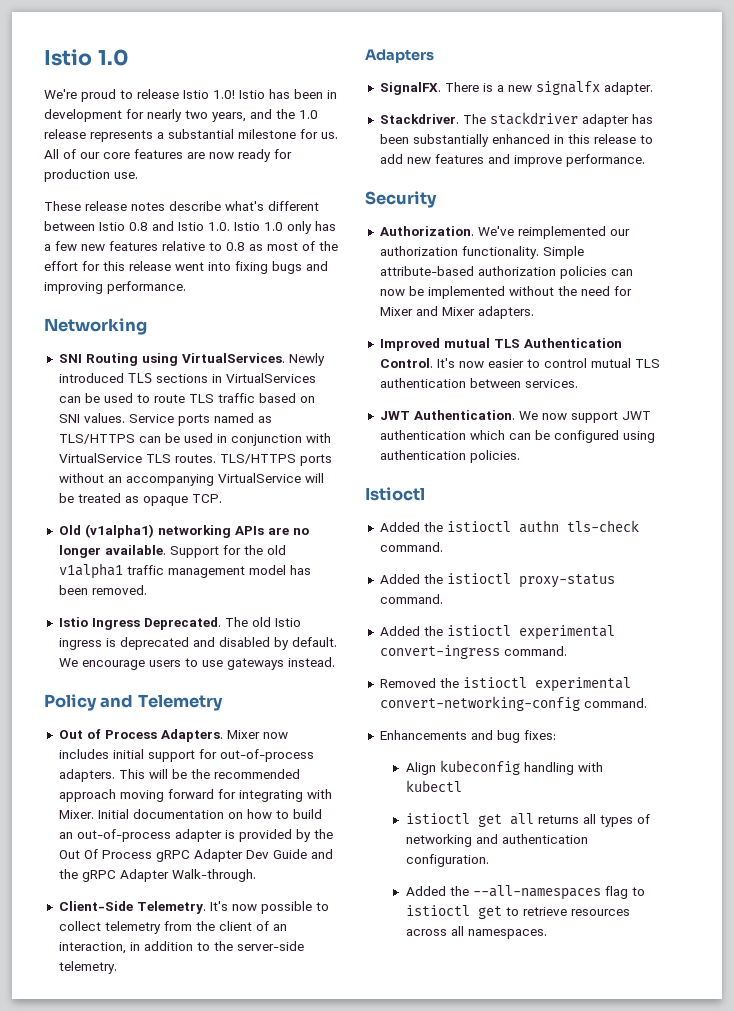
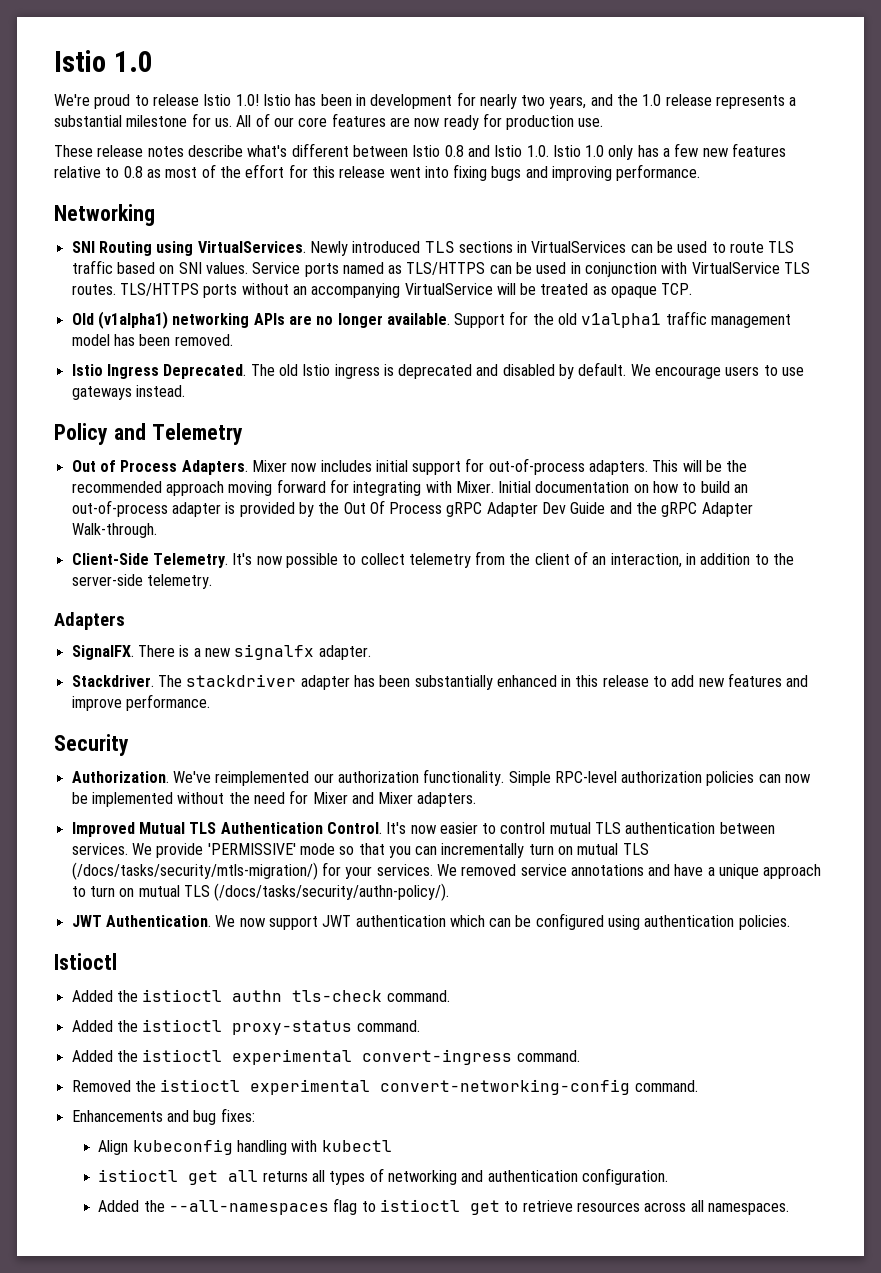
[379,266,474,276] attribute-based -> [554,771,617,783] RPC-level
[443,338,490,348] mutual -> [138,822,185,834] Mutual
(578, 383) none -> [131,843,649,858] [71,862,822,880] [71,883,450,901] We provide 'PERMISSIVE' mode so that you can incrementally turn on mutual TLS (/docs/tasks/security/mtls-migration/) for your services. We removed service annotations and have a unique approach to turn on mutual TLS (/docs/tasks/security/authn-policy/).

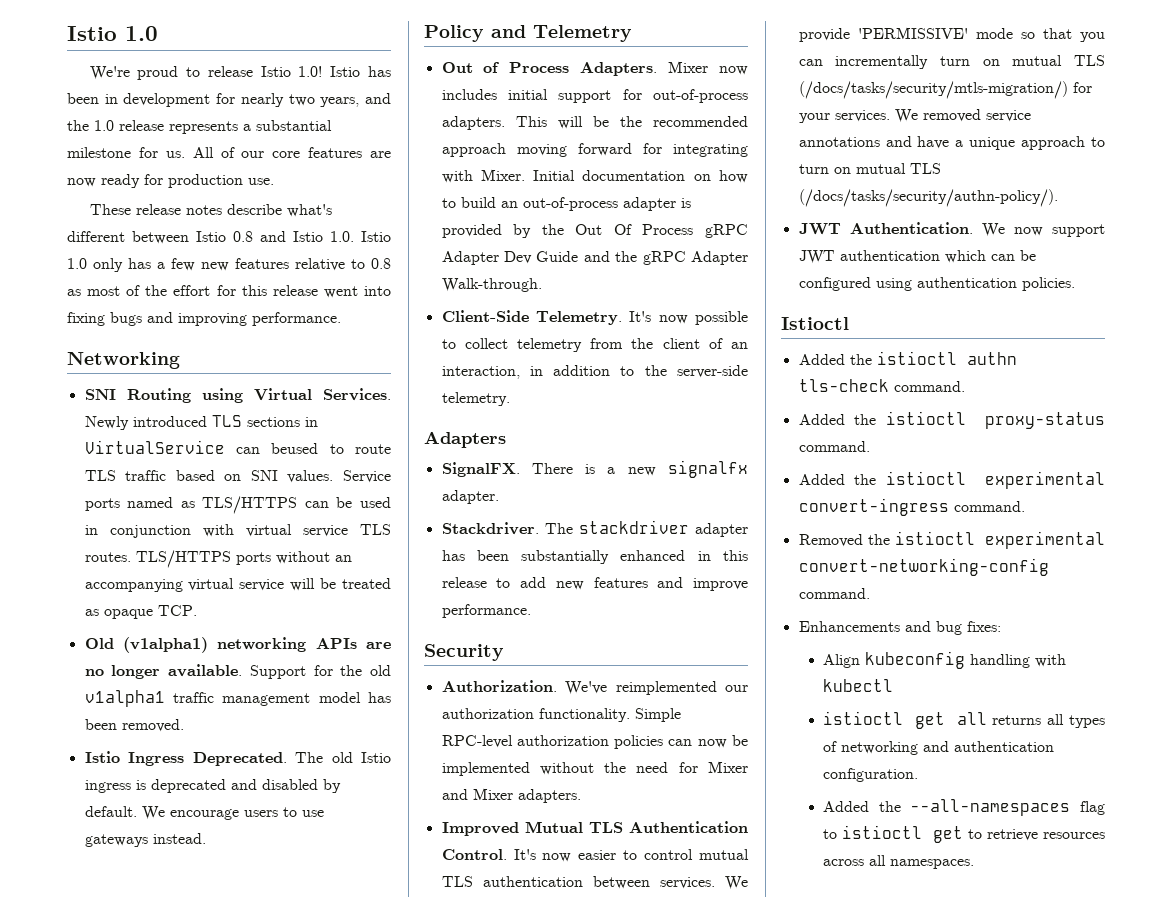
[197,241,306,253] VirtualServices. -> [253,388,391,401] Virtual Services.
[531,241,708,253] VirtualServices can be used -> [84,440,319,454] VirtualService can beused
[691,262,780,274] VirtualService -> [245,524,348,537] virtual service
[404,283,493,295] VirtualService -> [188,578,285,591] virtual service

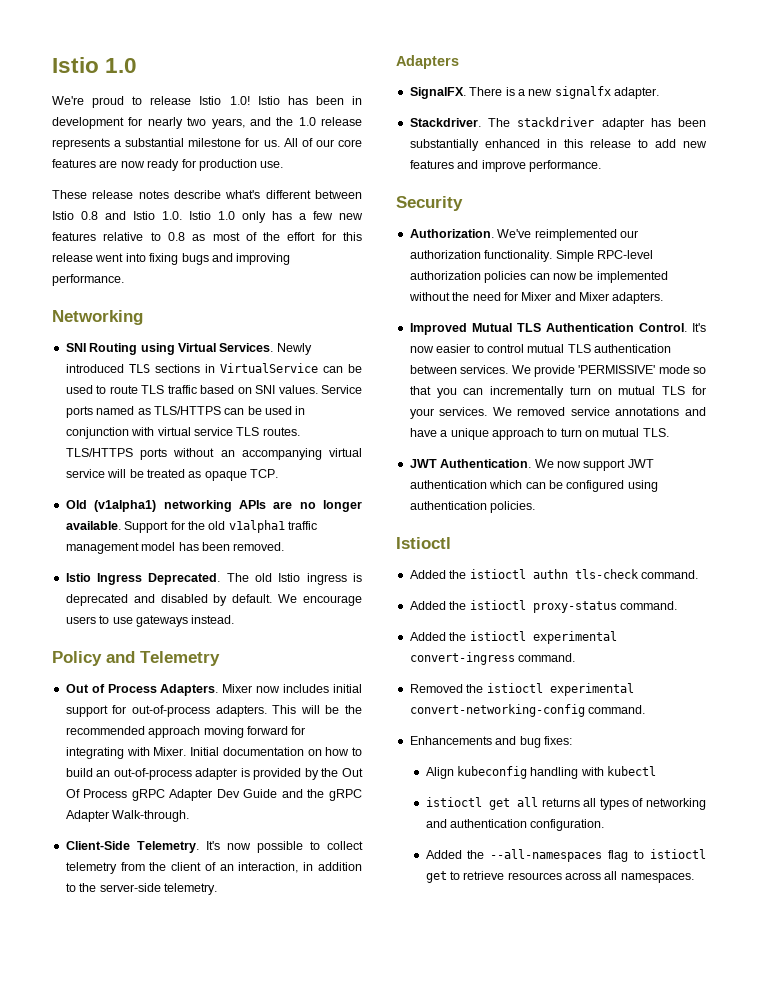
[271,443,319,454] beused -> [348,364,362,373] [65,385,93,394] be used
[798,81,1068,99] (/docs/tasks/security/mtls-migration/) -> (686, 390) none
[909,163,941,174] [798,189,1058,207] TLS (/docs/tasks/security/authn-policy/). -> [642,428,669,437] TLS.

